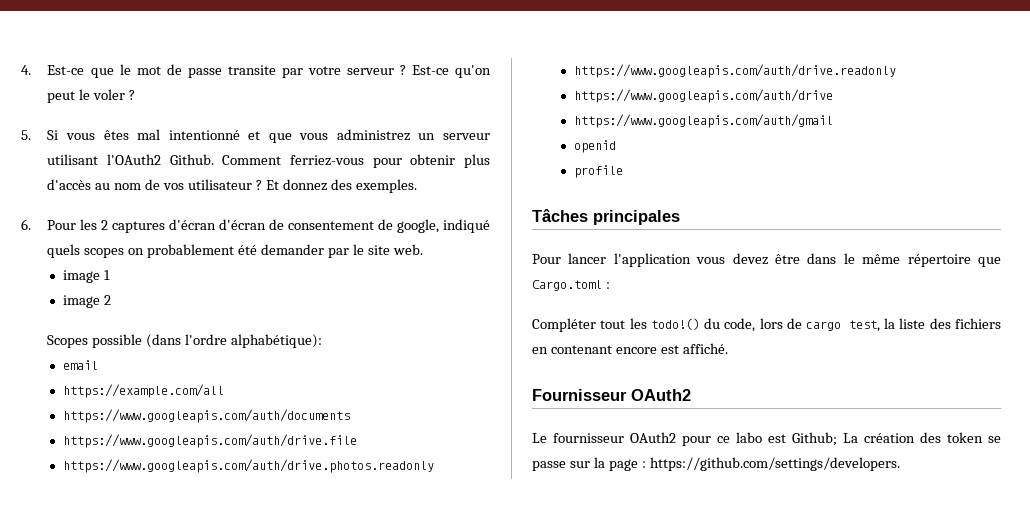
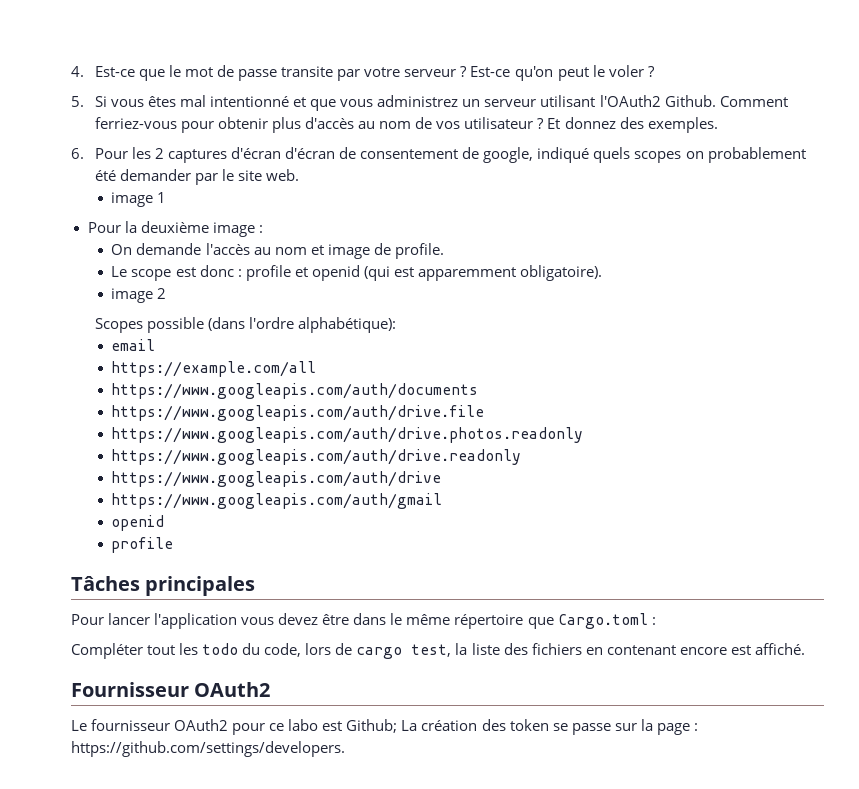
(111, 275) none -> [87,221,263,237] [111,243,444,259] [111,265,602,281] // Pour la deuxième image : // On demande l'accès au nom et image de profile. // Le scope est donc : profile et openid (qui est apparemment obligatoire).
[650,318,700,330] todo!() -> [202,643,239,655] todo

